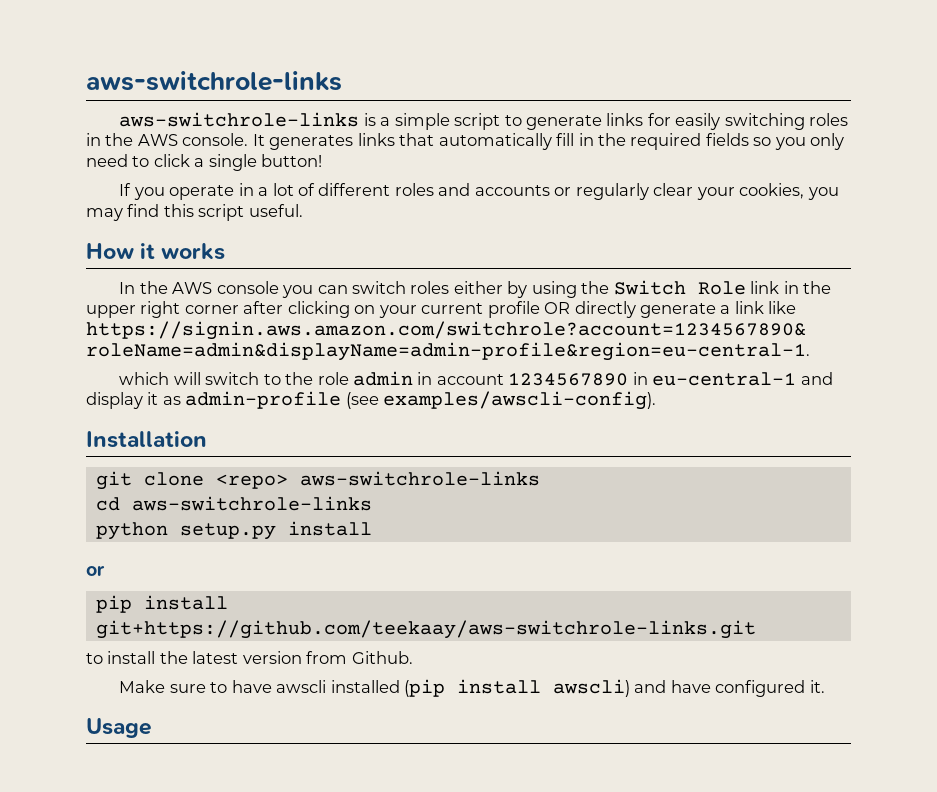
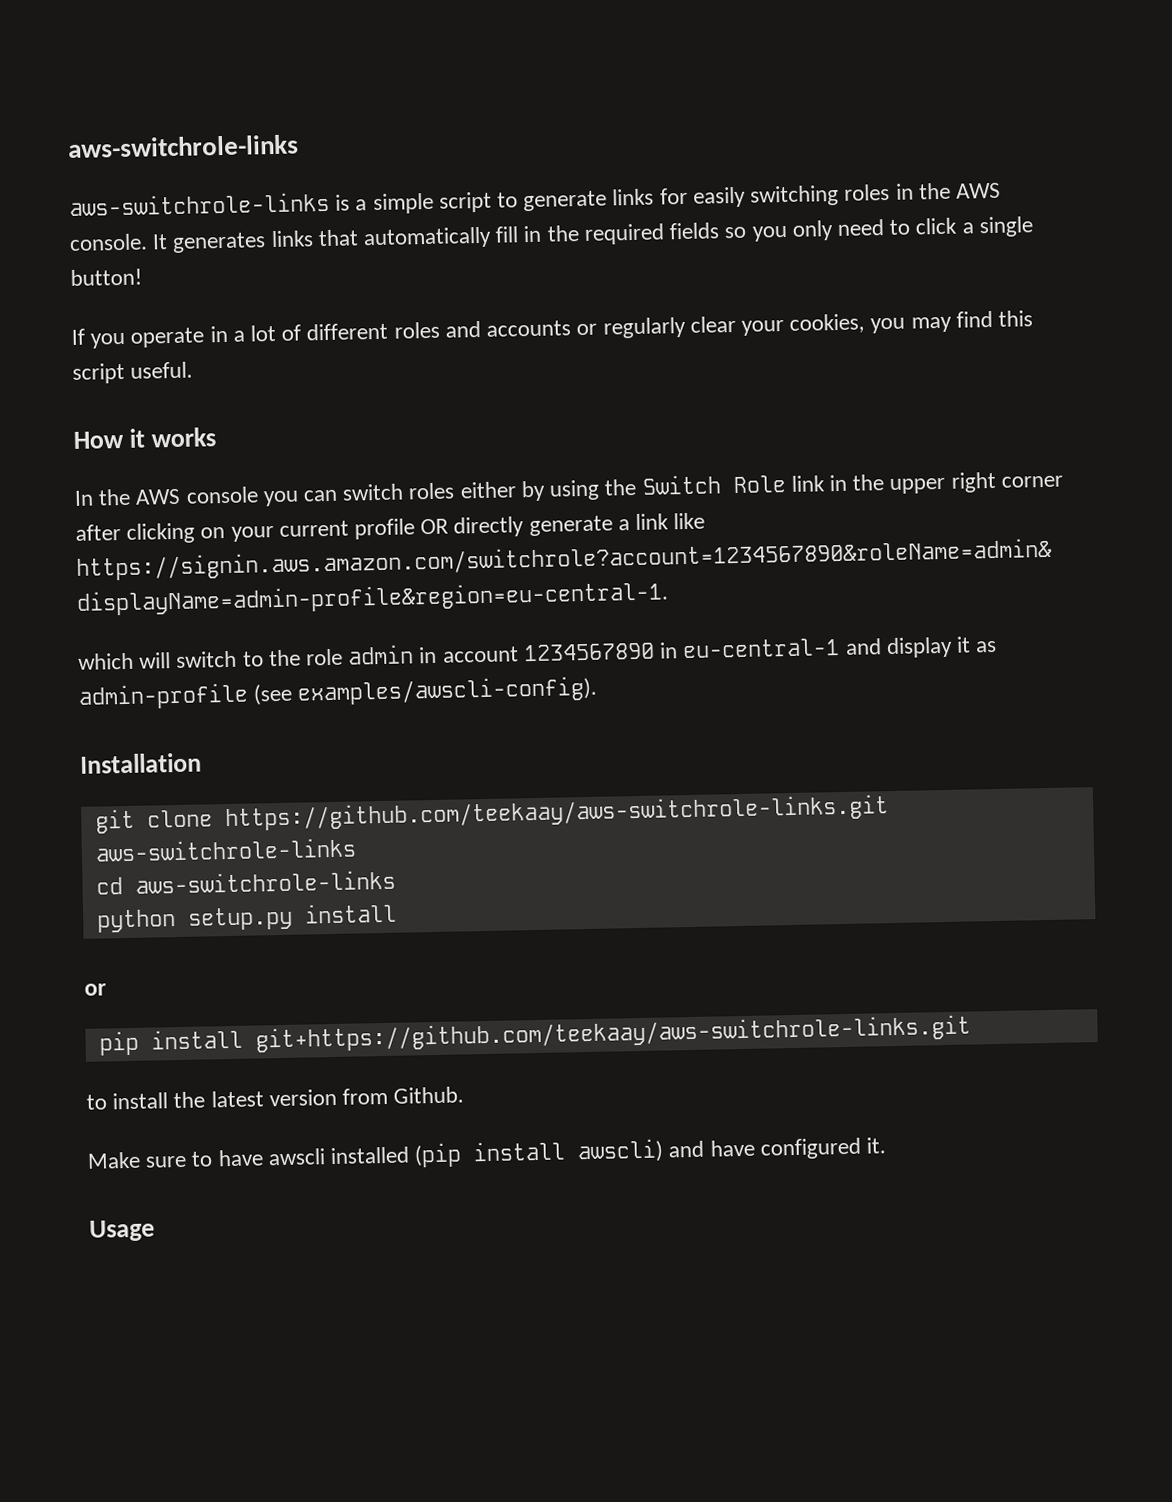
[215,474,288,489] <repo> -> [224,794,889,832] https://github.com/teekaay/aws-switchrole-links.git

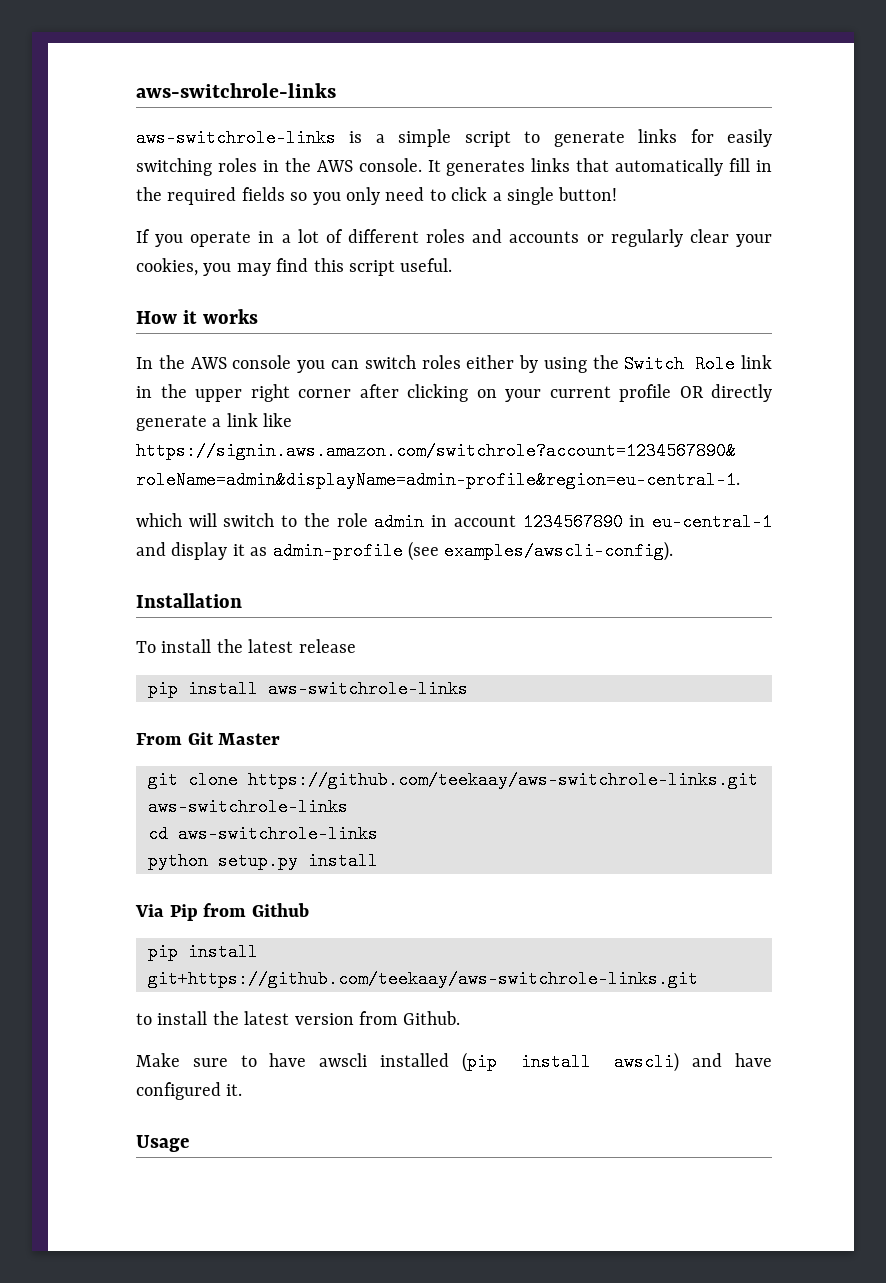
(202, 763) none -> [136,639,356,653] [148,680,468,698] [136,732,281,745] // To install the latest release // pip install aws-switchrole-links // From Git Master
[84,983,107,996] or -> [135,903,310,921] Via Pip from Github

